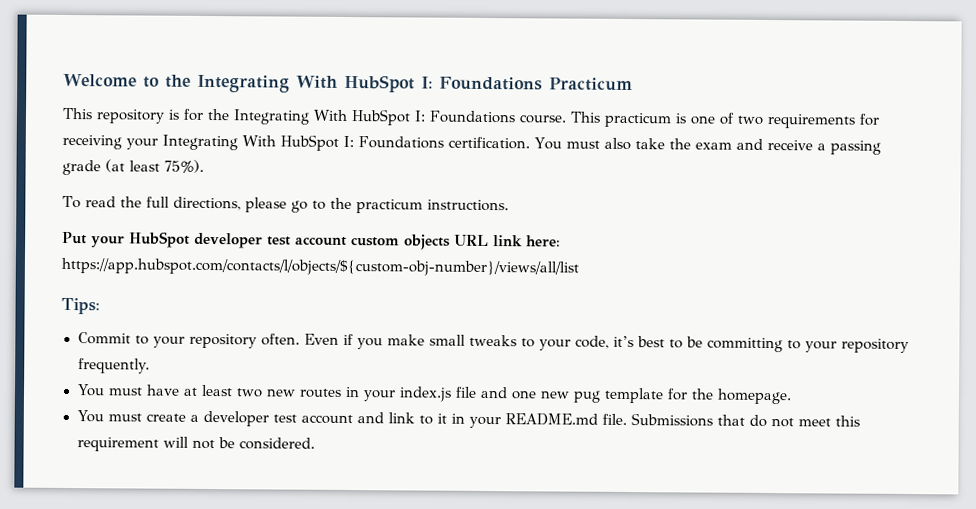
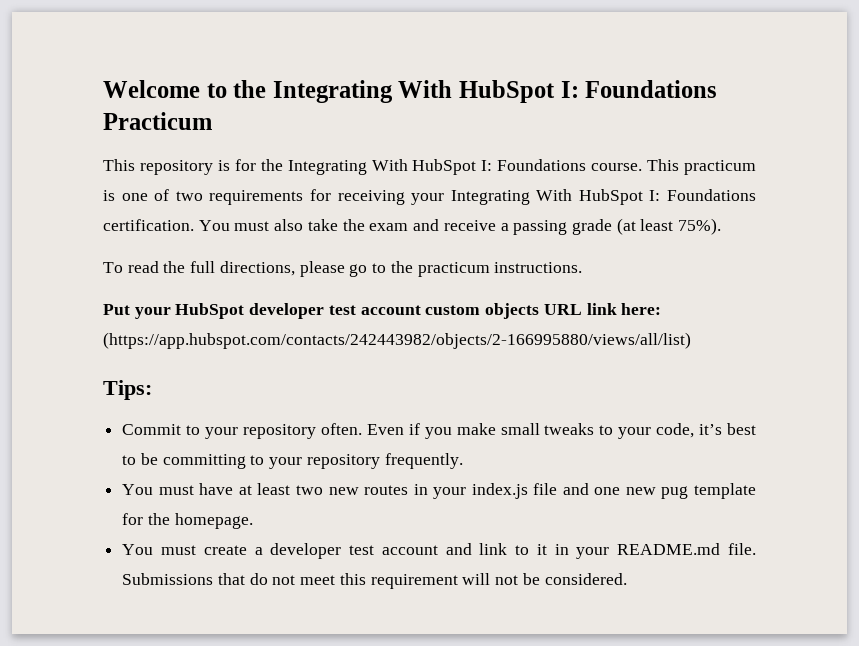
[61,257,579,277] https://app.hubspot.com/contacts/l/objects/${custom-obj-number}/views/all/list -> [103,332,691,349] (https://app.hubspot.com/contacts/242443982/objects/2-166995880/views/all/list)

